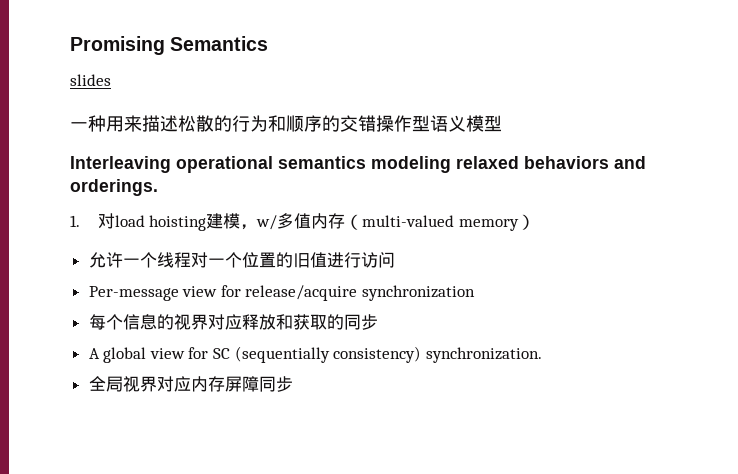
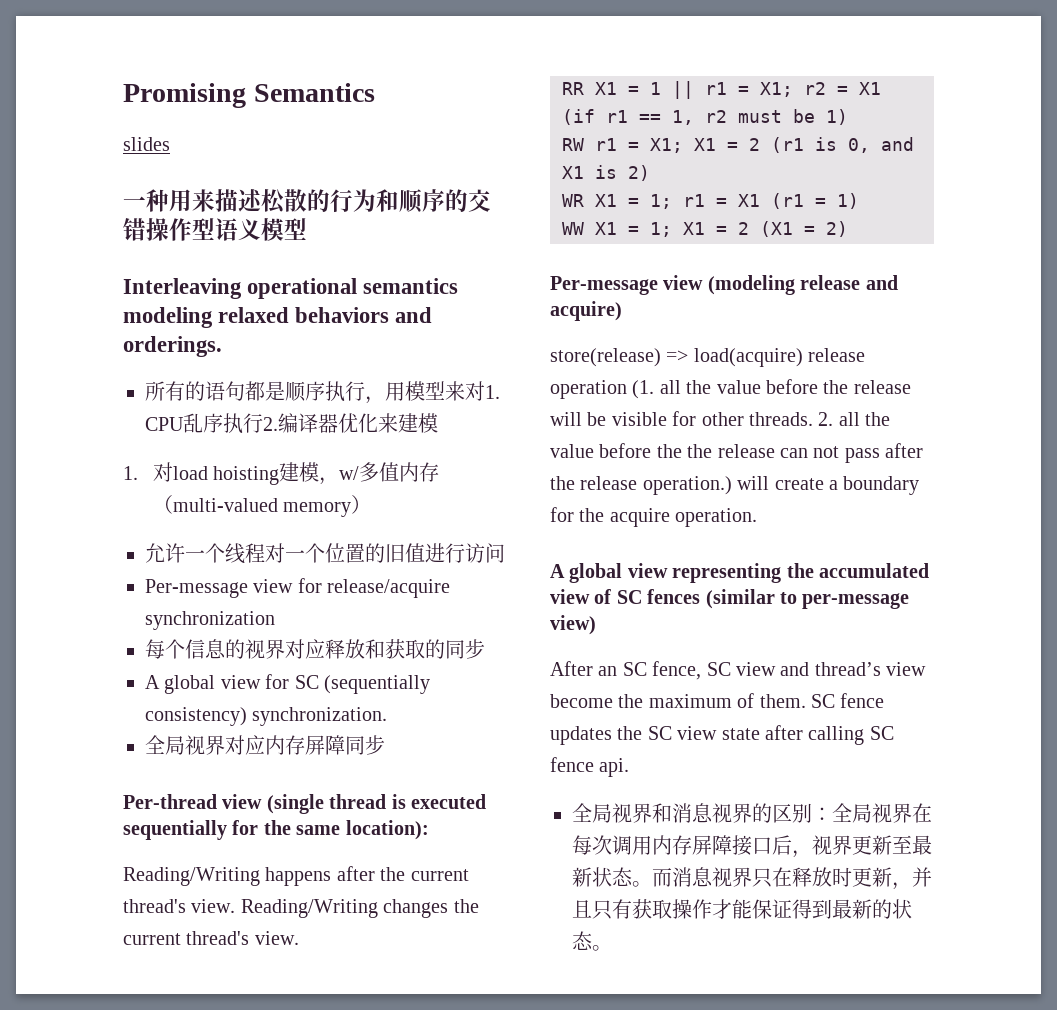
(158, 187) none -> [145,381,500,404] [145,413,438,434] // 所有的语句都是顺序执行，用模型来对1. CPU乱序执行2.编译器优化来建模
(293, 384) none -> [123,794,486,814] [123,820,429,840] [123,866,469,886] [123,899,479,918] [123,931,299,945] [562,81,881,99] [562,109,848,125] [562,137,914,153] [562,165,650,181] [562,193,859,209] [562,221,848,237] [550,275,898,295] [550,301,622,321] [550,348,866,367] [550,379,911,399] [550,411,891,426] [550,443,924,463] [550,476,920,495] [550,507,758,527] [550,563,929,583] [550,589,910,609] [550,615,596,635] [550,661,927,680] [550,693,885,708] [550,725,894,745] [550,757,630,777] [572,803,932,823] [572,835,932,858] [572,867,932,890] [572,899,912,920] [572,931,612,951] // Per-thread view (single thread is executed sequentially for the same location): // Reading/Writing happens after the current thread's view. Reading/Writing changes the current thread's view. // RR X1 = 1 || r1 = X1; r2 = X1 (if r1 == 1, r2 must be 1) // RW r1 = X1; X1 = 2 (r1 is 0, and X1 is 2) // WR X1 = 1; r1 = X1 (r1 = 1) // WW X1 = 1; X1 = 2 (X1 = 2) // Per-message view (modeling release and acquire) // store(release) => load(acquire) release operation (1. all the value before the release will be visible for other threads. 2. all the value before the the release can not pass after the release operation.) will create a boundary for the acquire operation. // A global view representing the accumulated view of SC fences (similar to per-message view) // After an SC fence, SC view and thread’s view become the maximum of them. SC fence updates the SC view state after calling SC fence api. // 全局视界和消息视界的区别：全局视界在每次调用内存屏障接口后，视界更新至最新状态。而消息视界只在释放时更新，并且只有获取操作才能保证得到最新的状态。

